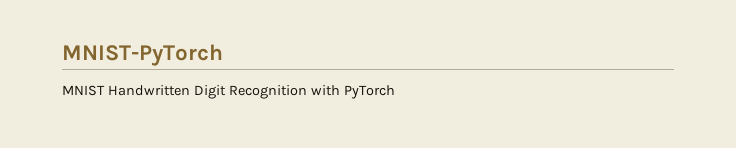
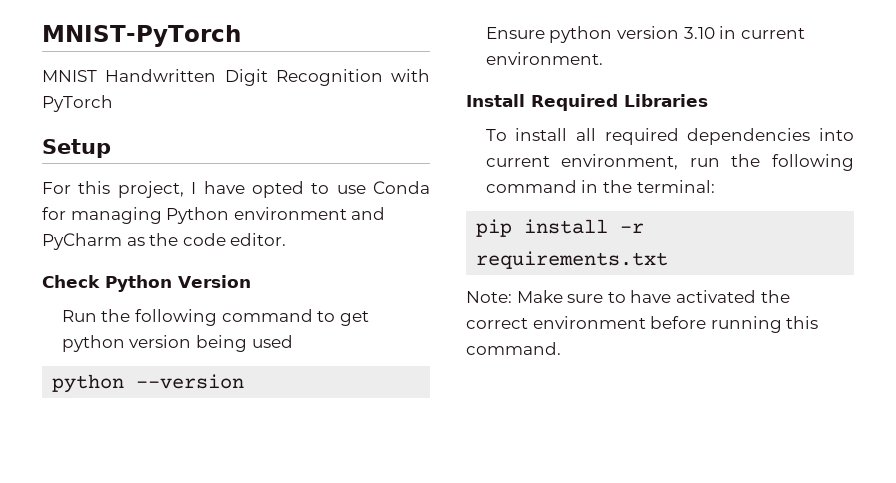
(395, 92) none -> [42,139,111,158] [42,181,430,198] [42,207,386,224] [42,233,287,250] [42,275,251,292] [61,309,369,326] [61,335,293,352] [52,374,245,393] [485,26,805,43] [485,52,603,65] [466,94,708,111] [485,128,854,145] [485,154,854,171] [485,180,715,193] [476,219,645,237] [476,251,669,269] [466,290,790,303] [466,316,819,333] [466,342,561,355] // Setup // For this project, I have opted to use Conda for managing Python environment and PyCharm as the code editor. // Check Python Version // Run the following command to get python version being used // python --version // Ensure python version 3.10 in current environment. // Install Required Libraries // To install all required dependencies into current environment, run the following command in the terminal: // pip install -r requirements.txt // Note: Make sure to have activated the correct environment before running this command.

